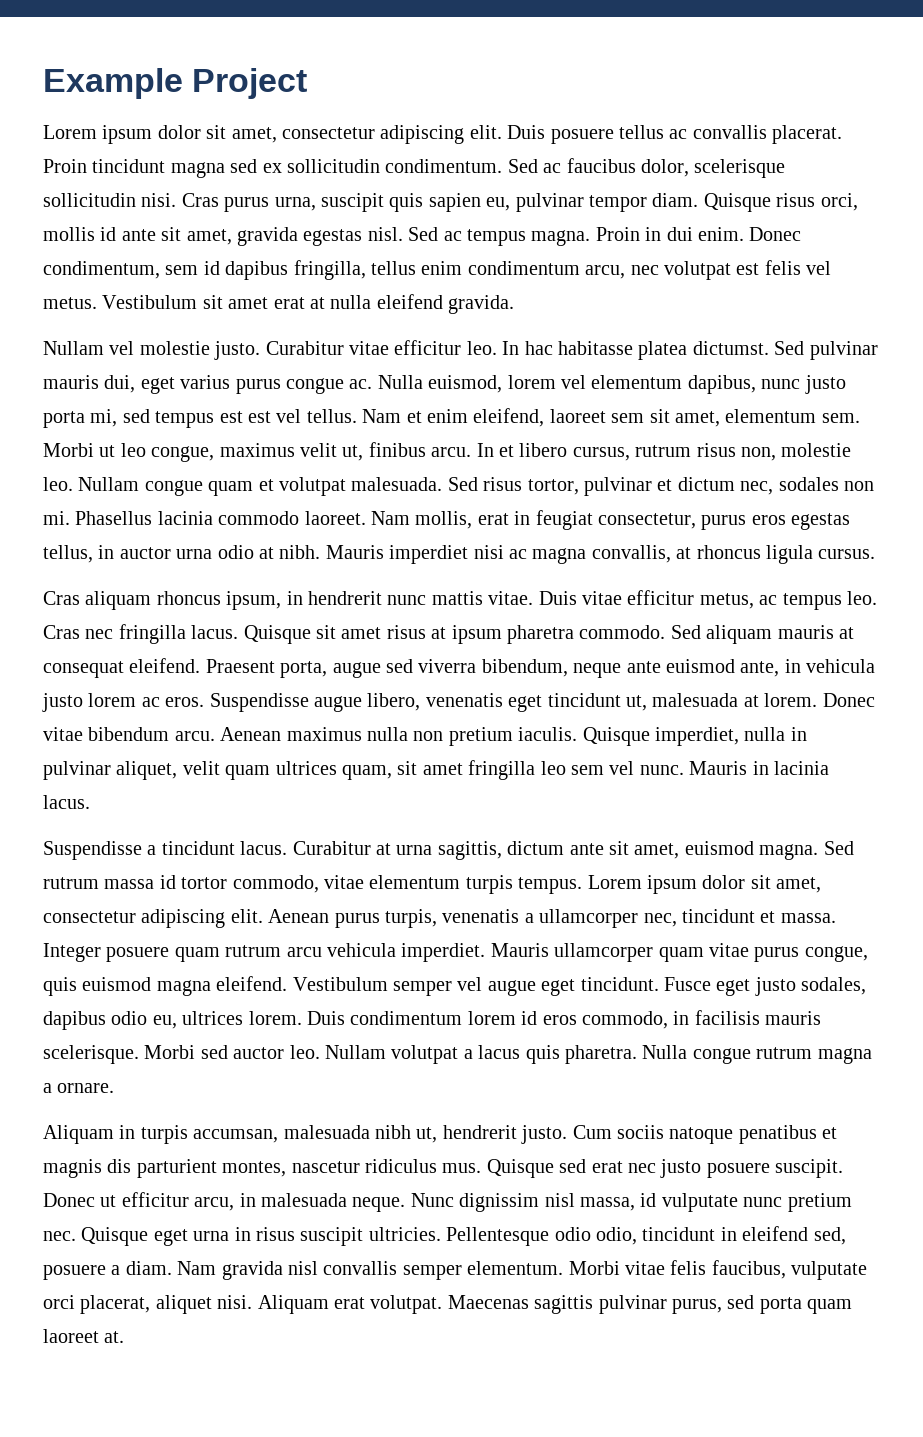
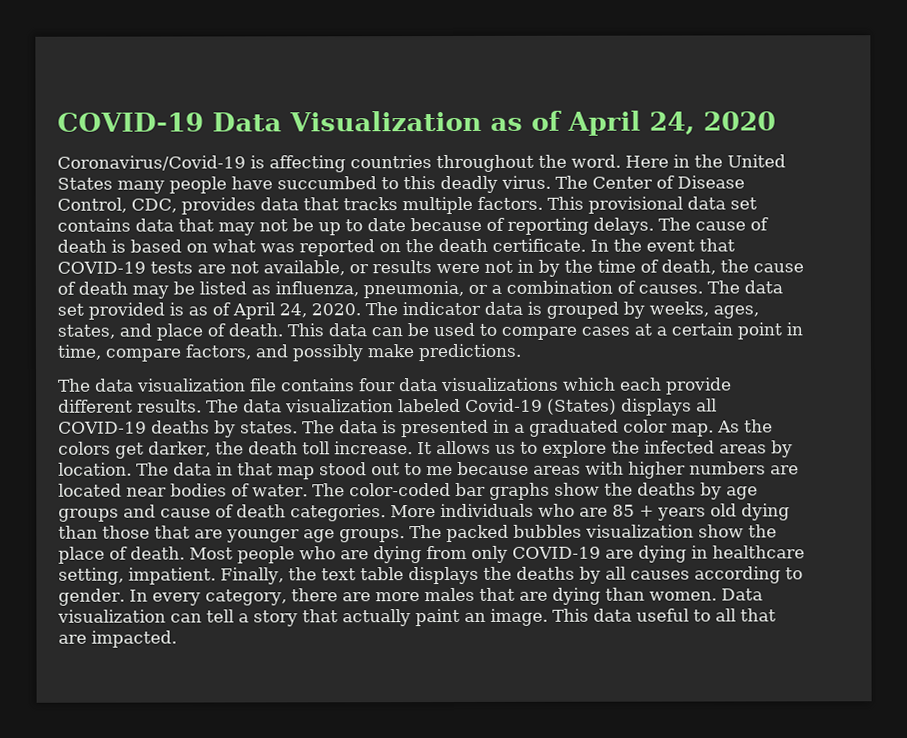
[43,68,308,99] [43,125,843,144] [43,158,786,178] [43,193,858,212] [43,227,802,246] [43,260,832,280] [43,294,515,314] [43,340,878,360] [43,375,846,394] [43,408,860,428] [43,442,852,462] [43,477,874,496] [43,510,851,530] [43,545,876,564] [43,590,877,610] [43,624,854,644] [43,658,876,678] [42,693,875,712] [43,727,807,746] [43,760,829,780] [43,795,90,809] [43,841,854,860] [43,875,822,894] [43,909,836,928] [43,943,868,962] [43,976,867,996] [43,1010,822,1030] [43,1045,872,1064] [43,1083,115,1093] [43,1125,838,1144] [43,1159,844,1178] [43,1192,852,1212] [43,1226,846,1246] [43,1260,868,1280] [43,1295,853,1314] [43,1329,125,1343] Example Project // Lorem ipsum dolor sit amet, consectetur adipiscing elit. Duis posuere tellus ac convallis placerat. Proin tincidunt magna sed ex sollicitudin condimentum. Sed ac faucibus dolor, scelerisque sollicitudin nisi. Cras purus urna, suscipit quis sapien eu, pulvinar tempor diam. Quisque risus orci, mollis id ante sit amet, gravida egestas nisl. Sed ac tempus magna. Proin in dui enim. Donec condimentum, sem id dapibus fringilla, tellus enim condimentum arcu, nec volutpat est felis vel metus. Vestibulum sit amet erat at nulla eleifend gravida. // Nullam vel molestie justo. Curabitur vitae efficitur leo. In hac habitasse platea dictumst. Sed pulvinar mauris dui, eget varius purus congue ac. Nulla euismod, lorem vel elementum dapibus, nunc justo porta mi, sed tempus est est vel tellus. Nam et enim eleifend, laoreet sem sit amet, elementum sem. Morbi ut leo congue, maximus velit ut, finibus arcu. In et libero cursus, rutrum risus non, molestie leo. Nullam congue quam et volutpat malesuada. Sed risus tortor, pulvinar et dictum nec, sodales non mi. Phasellus lacinia commodo laoreet. Nam mollis, erat in feugiat consectetur, purus eros egestas tellus, in auctor urna odio at nibh. Mauris imperdiet nisi ac magna convallis, at rhoncus ligula cursus. // Cras aliquam rhoncus ipsum, in hendrerit nunc mattis vitae. Duis vitae efficitur metus, ac tempus leo. Cras nec fringilla lacus. Quisque sit amet risus at ipsum pharetra commodo. Sed aliquam mauris at consequat eleifend. Praesent porta, augue sed viverra bibendum, neque ante euismod ante, in vehicula justo lorem ac eros. Suspendisse augue libero, venenatis eget tincidunt ut, malesuada at lorem. Donec vitae bibendum arcu. Aenean maximus nulla non pretium iaculis. Quisque imperdiet, nulla in pulvinar aliquet, velit quam ultrices quam, sit amet fringilla leo sem vel nunc. Mauris in lacinia lacus. // Suspendisse a tincidunt lacus. Curabitur at urna sagittis, dictum ante sit amet, euismod magna. Sed rutrum massa id tortor commodo, vitae elementum turpis tempus. Lorem ipsum dolor sit amet, consectetur adipiscing elit. Aenean purus turpis, venenatis a ullamcorper nec, tincidunt et massa. Integer posuere quam rutrum arcu vehicula imperdiet. Mauris ullamcorper quam vitae purus congue, quis euismod magna eleifend. Vestibulum semper vel augue eget tincidunt. Fusce eget justo sodales, dapibus odio eu, ultrices lorem. Duis condimentum lorem id eros commodo, in facilisis mauris scelerisque. Morbi sed auctor leo. Nullam volutpat a lacus quis pharetra. Nulla congue rutrum magna a ornare. // Aliquam in turpis accumsan, malesuada nibh ut, hendrerit justo. Cum sociis natoque penatibus et magnis dis parturient montes, nascetur ridiculus mus. Quisque sed erat nec justo posuere suscipit. Donec ut efficitur arcu, in malesuada neque. Nunc dignissim nisl massa, id vulputate nunc pretium nec. Quisque eget urna in risus suscipit ultricies. Pellentesque odio odio, tincidunt in eleifend sed, posuere a diam. Nam gravida nisl convallis semper elementum. Morbi vitae felis faucibus, vulputate orci placerat, aliquet nisi. Aliquam erat volutpat. Maecenas sagittis pulvinar purus, sed porta quam laoreet at. -> [57,110,776,136] [57,154,786,173] [57,175,745,194] [57,196,757,215] [57,217,769,236] [57,238,735,257] [57,259,804,277] [57,280,783,299] [57,301,759,320] [57,322,803,341] [57,343,521,362] [58,377,732,395] [58,398,717,416] [58,419,773,438] [58,440,793,459] [58,461,799,480] [58,482,758,500] [58,503,790,522] [58,524,777,543] [58,545,805,564] [58,566,803,585] [58,587,763,606] [57,608,776,627] [58,630,177,648] COVID-19 Data Visualization as of April 24, 2020 // Coronavirus/Covid-19 is affecting countries throughout the word. Here in the United States many people have succumbed to this deadly virus. The Center of Disease Control, CDC, provides data that tracks multiple factors. This provisional data set contains data that may not be up to date because of reporting delays. The cause of death is based on what was reported on the death certificate. In the event that COVID-19 tests are not available, or results were not in by the time of death, the cause of death may be listed as influenza, pneumonia, or a combination of causes. The data set provided is as of April 24, 2020. The indicator data is grouped by weeks, ages, states, and place of death. This data can be used to compare cases at a certain point in time, compare factors, and possibly make predictions. // The data visualization file contains four data visualizations which each provide different results. The data visualization labeled Covid-19 (States) displays all COVID-19 deaths by states. The data is presented in a graduated color map. As the colors get darker, the death toll increase. It allows us to explore the infected areas by location. The data in that map stood out to me because areas with higher numbers are located near bodies of water. The color-coded bar graphs show the deaths by age groups and cause of death categories. More individuals who are 85 + years old dying than those that are younger age groups. The packed bubbles visualization show the place of death. Most people who are dying from only COVID-19 are dying in healthcare setting, impatient. Finally, the text table displays the deaths by all causes according to gender. In every category, there are more males that are dying than women. Data visualization can tell a story that actually paint an image. This data useful to all that are impacted.

